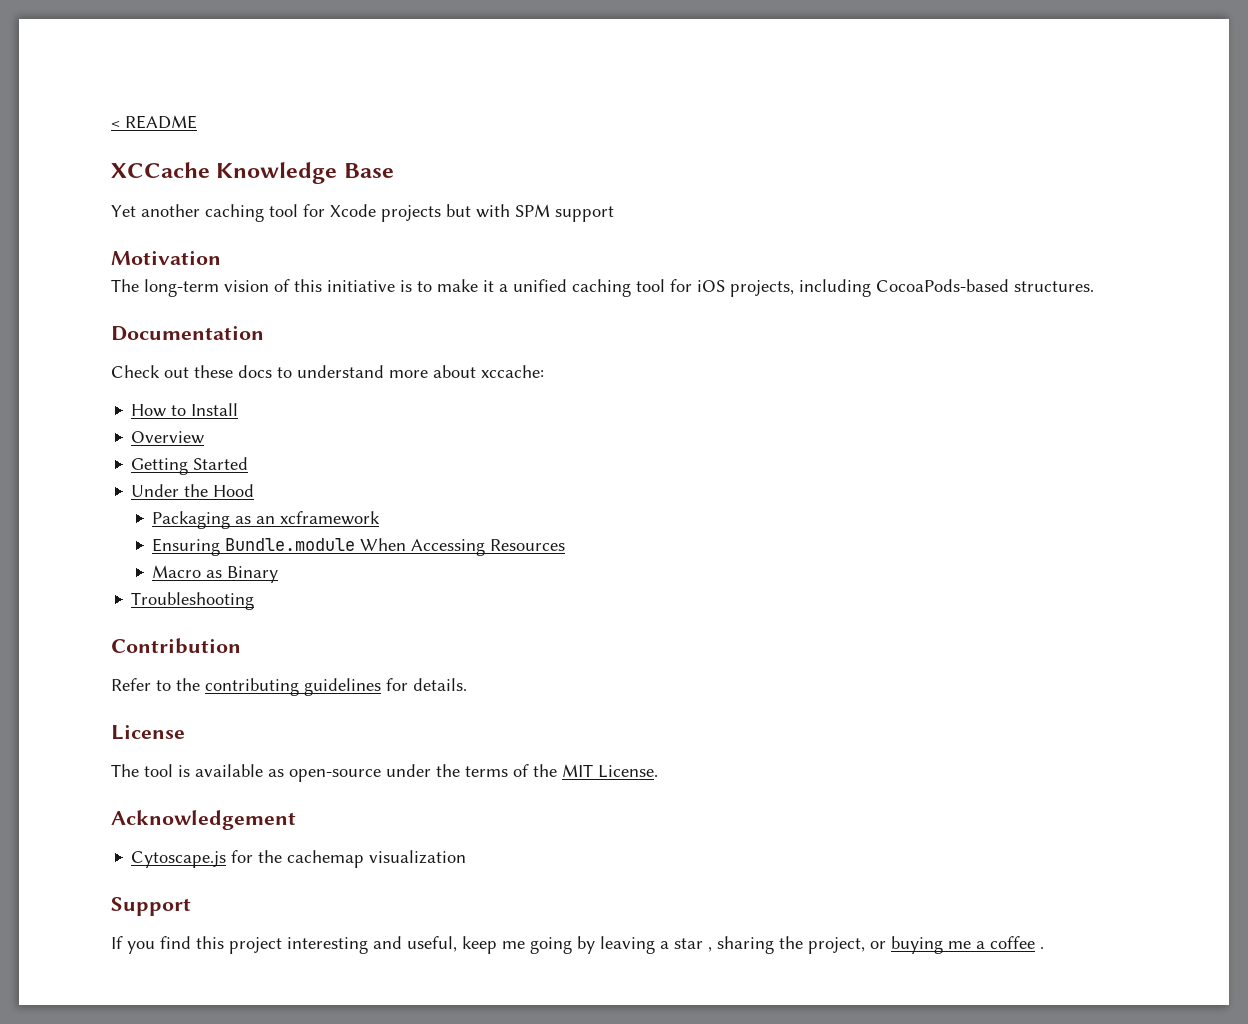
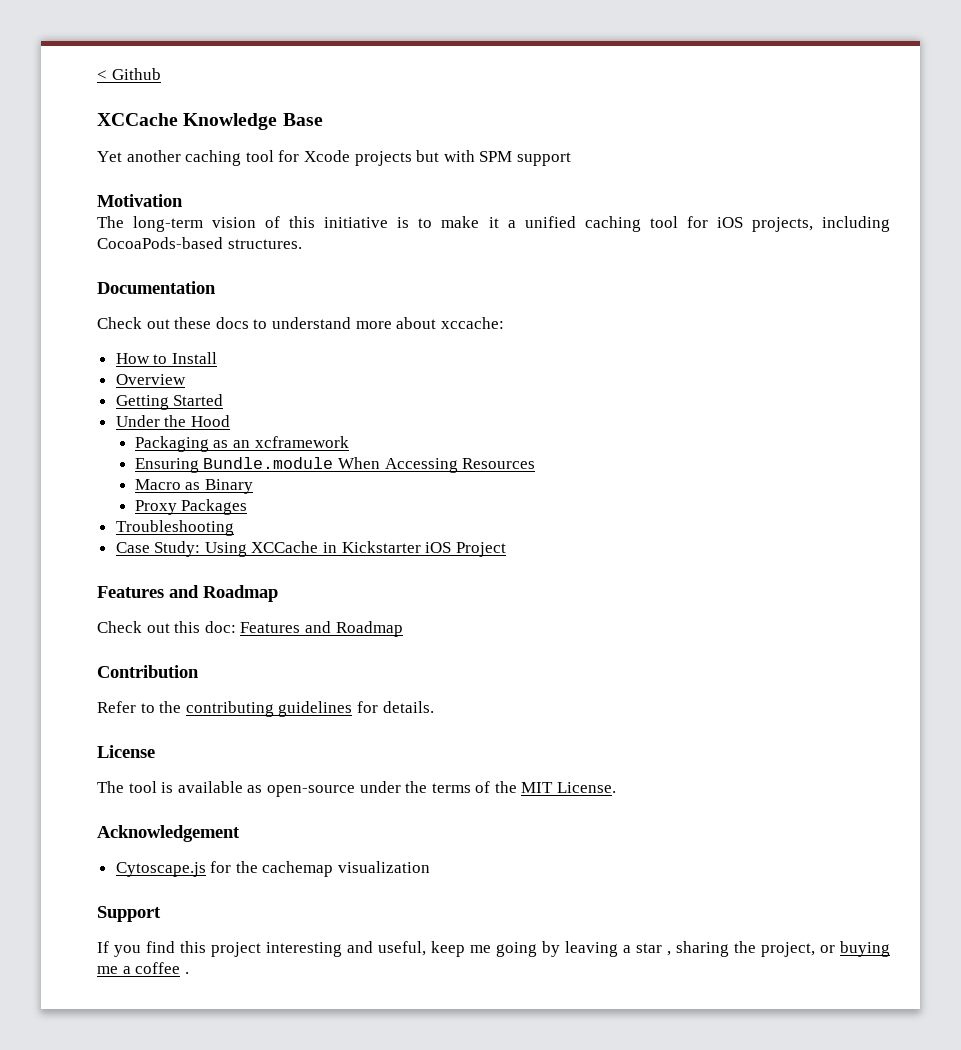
[125,115,197,129] README -> [111,68,161,80] Github
(279, 574) none -> [134,499,248,515] // Proxy Packages
(255, 601) none -> [115,541,506,557] [97,585,278,602] [97,621,403,637] // Case Study: Using XCCache in Kickstarter iOS Project // Features and Roadmap // Check out this doc: Features and Roadmap

